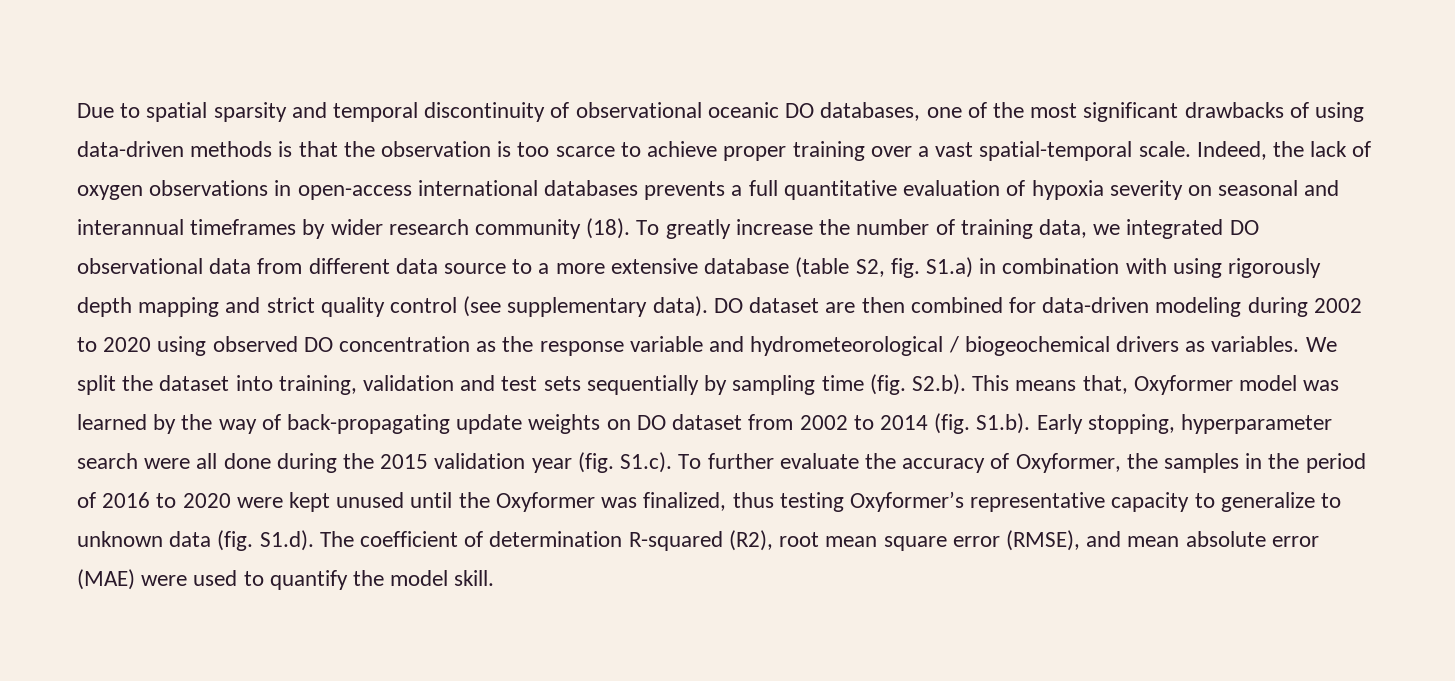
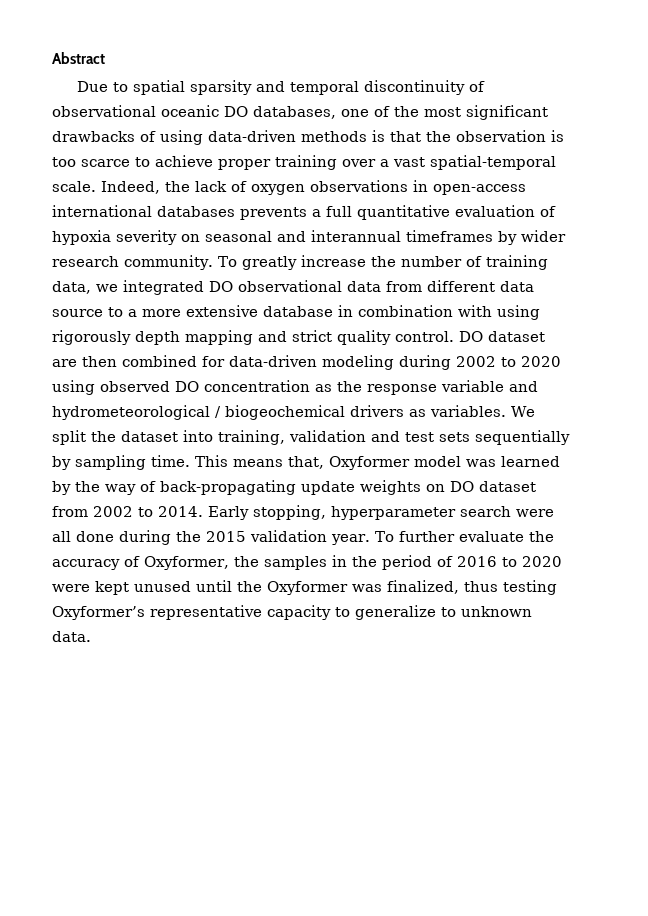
(77, 110) none -> [52,52,105,64] Abstract //
[475,218,631,239] community (18). -> [124,255,213,270] community.
[795,257,973,278] (table S2, fig. S1.a) -> (333, 311) none
[390,296,708,317] control (see supplementary data). -> [395,331,454,342] control.
[821,374,966,395] time (fig. S2.b). -> [151,455,190,467] time.
[879,413,1031,434] 2014 (fig. S1.b). -> [158,506,203,517] 2014.
[531,452,673,473] year (fig. S1.c). -> [331,534,370,545] year.
[169,530,1319,551] [77,569,495,590] data (fig. S1.d). The coefficient of determination R-squared (R2), root mean square error (RMSE), and mean absolute error (MAE) were used to quantify the model skill. -> [52,631,91,642] data.

